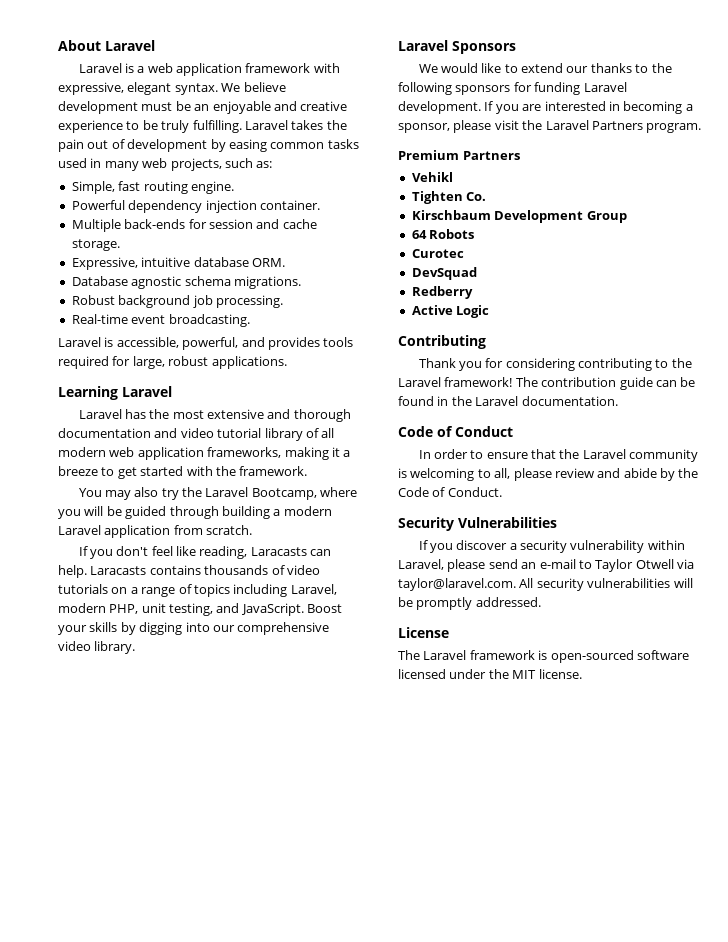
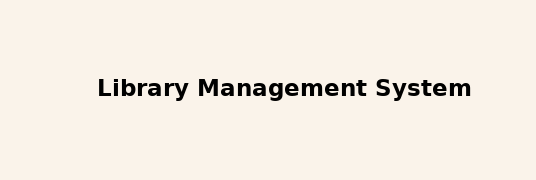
[58,40,155,51] [78,63,340,76] [58,82,286,95] [58,101,348,114] [58,120,347,133] [58,139,359,152] [58,158,273,171] [71,181,234,194] [71,200,320,213] [71,219,317,232] [71,239,120,251] [71,257,285,270] [71,276,301,289] [71,295,283,308] [71,314,250,327] [58,337,354,350] [58,356,287,369] [58,386,172,400] [78,409,351,422] [58,428,335,441] [58,447,351,460] [58,466,308,479] [78,487,358,500] [58,506,332,519] [58,525,253,538] [78,546,332,559] [58,565,320,578] [58,584,337,597] [58,603,343,616] [58,622,330,635] [58,641,136,654] [398,40,516,54] [418,63,672,73] [398,82,627,95] [398,101,693,114] [398,120,702,133] [398,150,520,160] [411,172,453,182] [411,191,487,204] [411,210,627,223] [411,229,475,239] [411,249,464,258] [411,267,477,280] [411,286,473,299] [411,305,490,318] [398,335,486,349] [418,358,692,371] [398,377,696,390] [398,396,618,406] [398,426,513,437] [418,449,699,462] [398,468,699,481] [398,487,502,497] [398,517,557,531] [418,540,685,553] [398,559,694,572] [398,578,693,591] [398,597,541,610] [398,627,449,638] [398,650,689,663] [398,669,582,679] About Laravel // Laravel is a web application framework with expressive, elegant syntax. We believe development must be an enjoyable and creative experience to be truly fulfilling. Laravel takes the pain out of development by easing common tasks used in many web projects, such as: // Simple, fast routing engine. // Powerful dependency injection container. // Multiple back-ends for session and cache storage. // Expressive, intuitive database ORM. // Database agnostic schema migrations. // Robust background job processing. // Real-time event broadcasting. // Laravel is accessible, powerful, and provides tools required for large, robust applications. // Learning Laravel // Laravel has the most extensive and thorough documentation and video tutorial library of all modern web application frameworks, making it a breeze to get started with the framework. // You may also try the Laravel Bootcamp, where you will be guided through building a modern Laravel application from scratch. // If you don't feel like reading, Laracasts can help. Laracasts contains thousands of video tutorials on a range of topics including Laravel, modern PHP, unit testing, and JavaScript. Boost your skills by digging into our comprehensive video library. // Laravel Sponsors // We would like to extend our thanks to the following sponsors for funding Laravel development. If you are interested in becoming a sponsor, please visit the Laravel Partners program. // Premium Partners // Vehikl // Tighten Co. // Kirschbaum Development Group // 64 Robots // Curotec // DevSquad // Redberry // Active Logic // Contributing // Thank you for considering contributing to the Laravel framework! The contribution guide can be found in the Laravel documentation. // Code of Conduct // In order to ensure that the Laravel community is welcoming to all, please review and abide by the Code of Conduct. // Security Vulnerabilities // If you discover a security vulnerability within Laravel, please send an e-mail to Taylor Otwell via taylor@laravel.com. All security vulnerabilities will be promptly addressed. // License // The Laravel framework is open-sourced software licensed under the MIT license. -> [97,79,472,101] Library Management System

